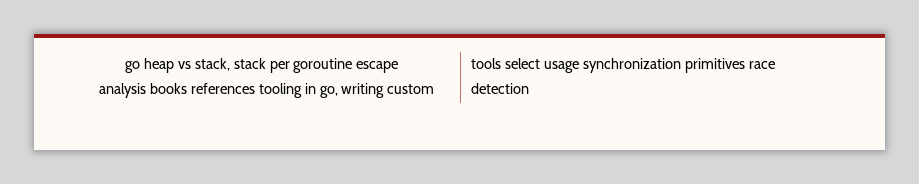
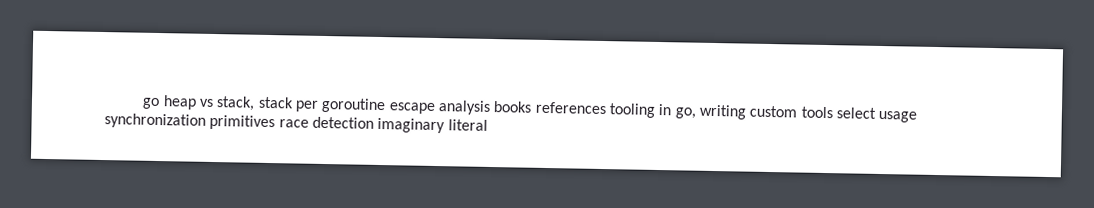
(529, 88) none -> [377,117,488,134] imaginary literal

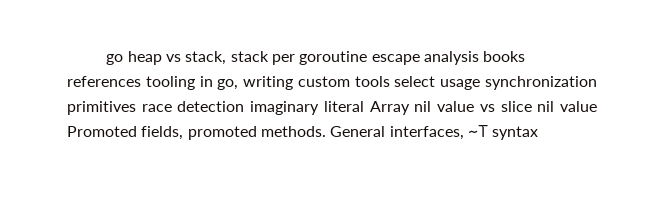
(488, 125) none -> [369,101,598,115] [67,125,539,140] Array nil value vs slice nil value Promoted fields, promoted methods. General interfaces, ~T syntax

